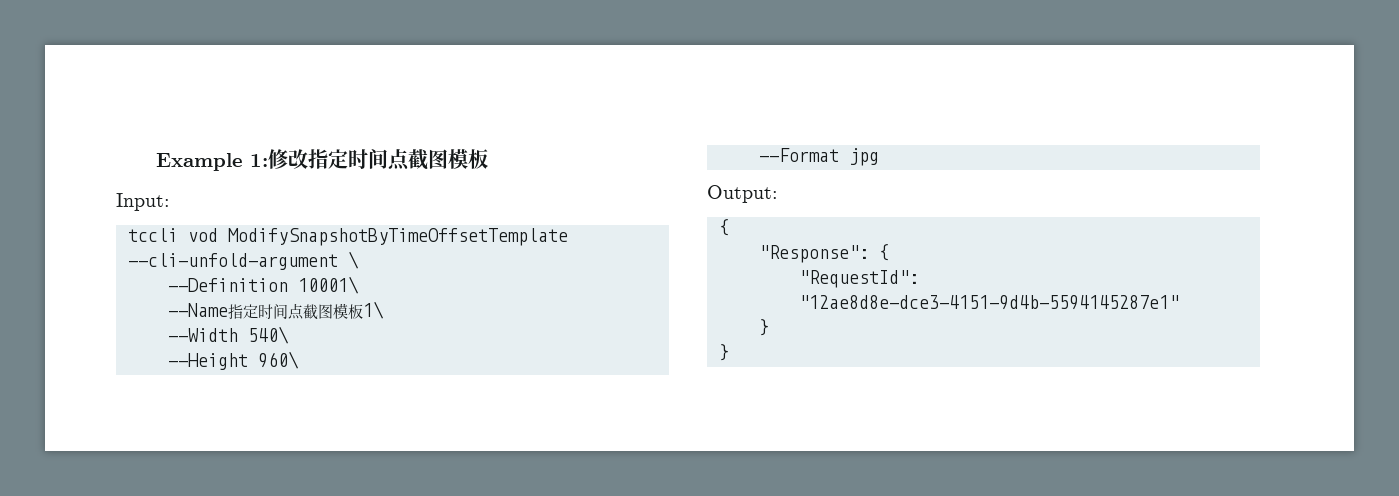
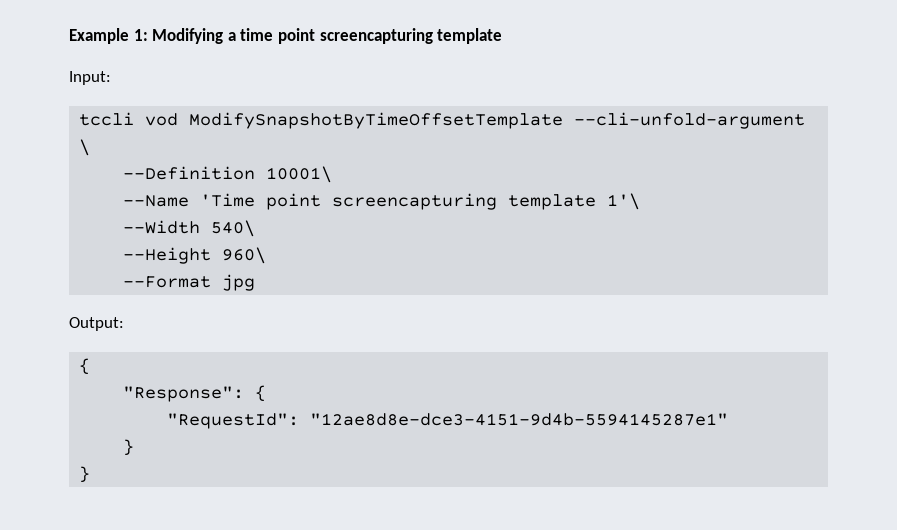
[267,149,488,171] 修改指定时间点截图模板 -> [152,28,503,44] Modifying a time point screencapturing template
[228,301,384,320] 指定时间点截图模板1\ -> [200,193,641,210] 'Time point screencapturing template 1'\

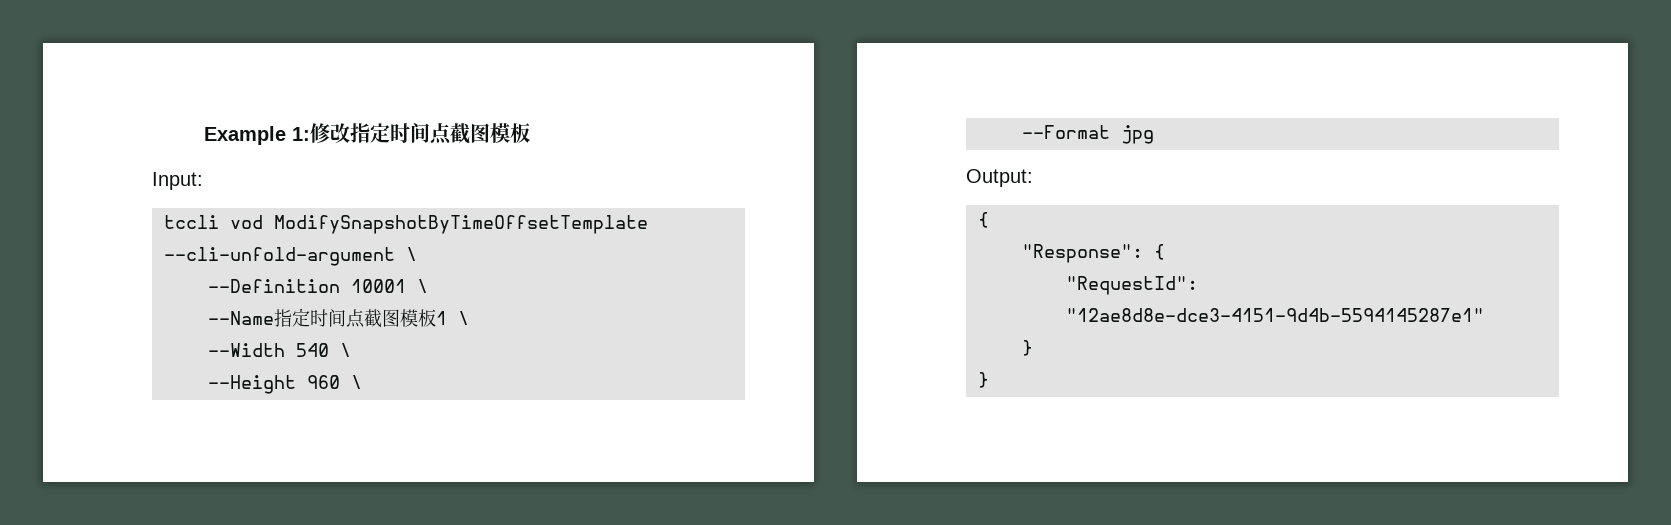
[152,28,503,44] Modifying a time point screencapturing template -> [309,123,530,145] 修改指定时间点截图模板
[266,166,333,183] 10001\ -> [351,279,428,293] 10001 \
[200,193,641,210] 'Time point screencapturing template 1'\ -> [274,308,469,328] 指定时间点截图模板1 \
[211,220,256,237] 540\ -> [296,343,351,357] 540 \
[222,247,267,264] 960\ -> [307,375,362,389] 960 \

